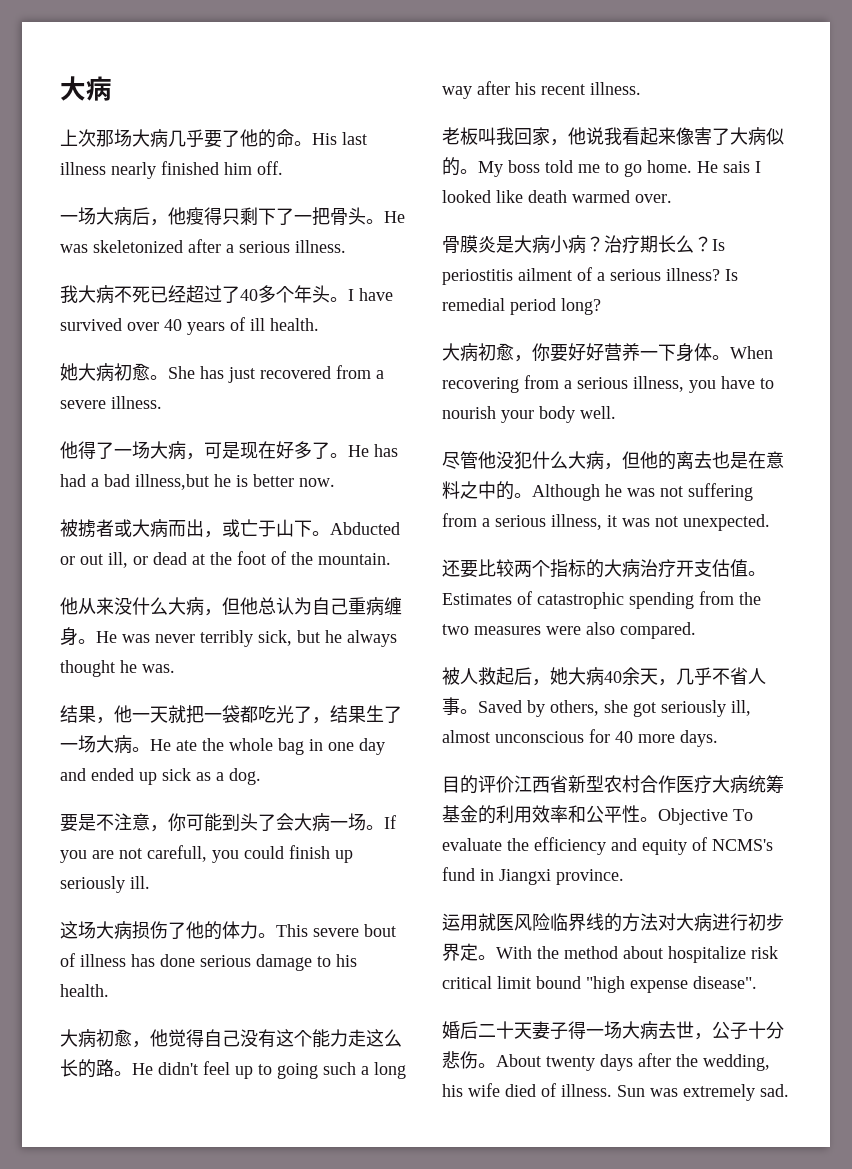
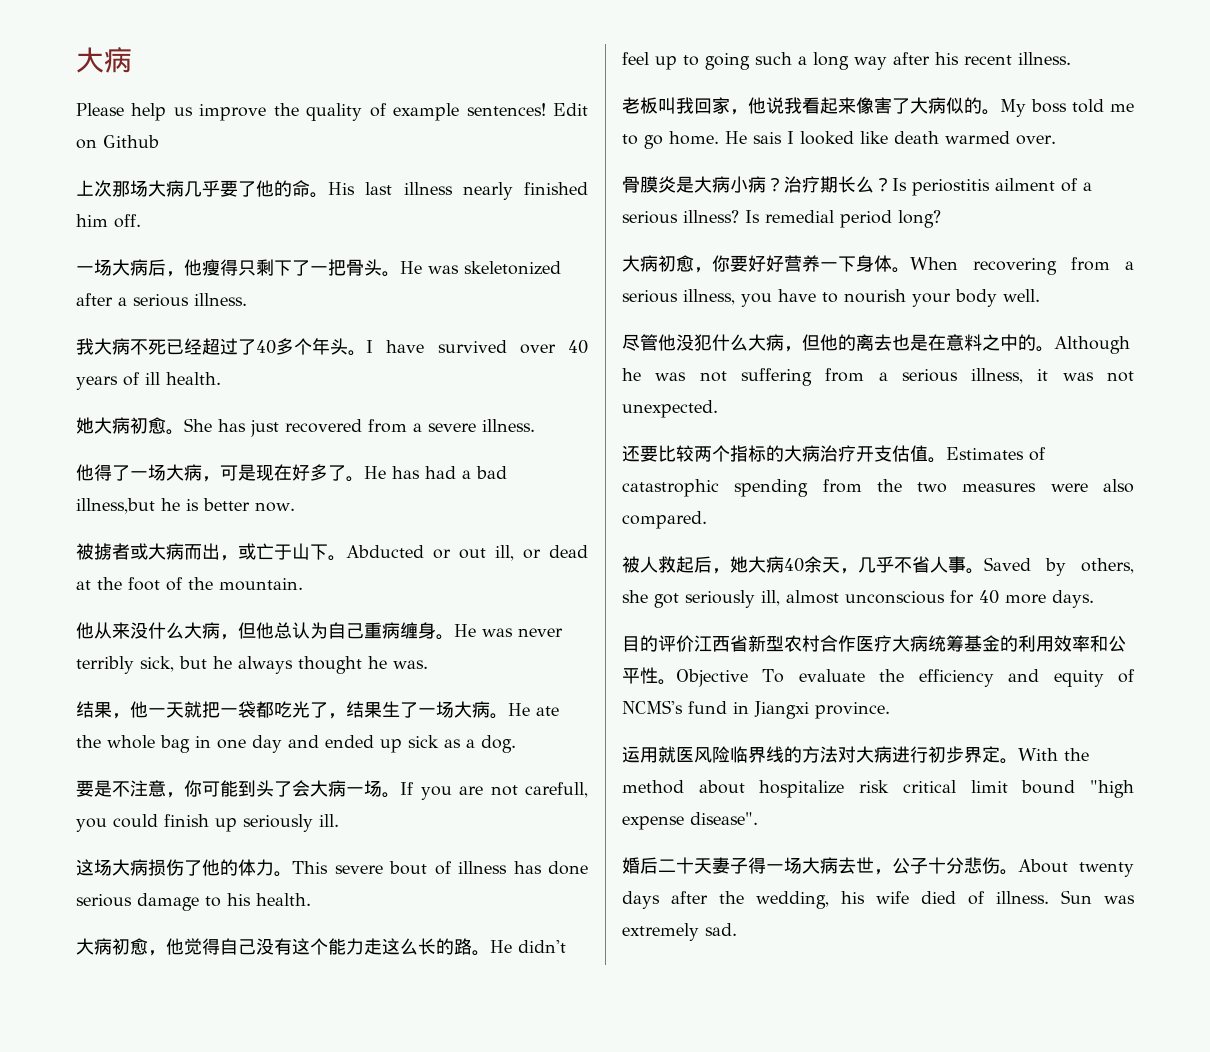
[60,76,112,101] 大病 -> [76,47,132,73] [76,103,588,121] [76,135,159,149] 大病 // Please help us improve the quality of example sentences! Edit on Github

